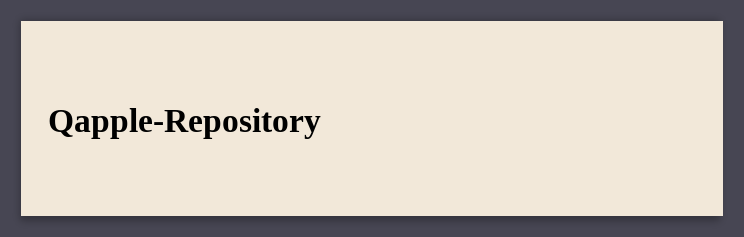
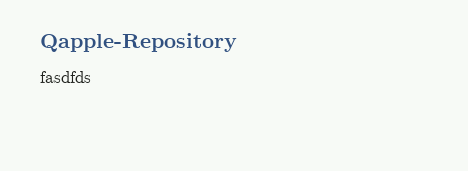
(321, 123) none -> [40,71,91,83] // fasdfds

